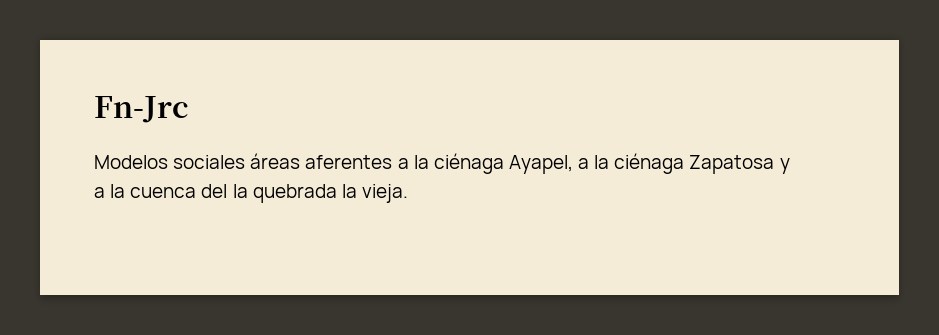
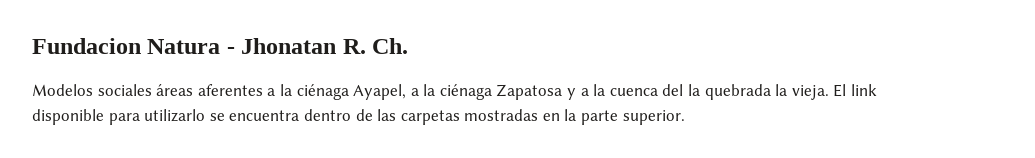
[94,96,189,123] Fn-Jrc -> [32,38,409,54] Fundacion Natura - Jhonatan R. Ch.
(408, 193) none -> [833,84,877,97] [32,109,685,125] El link disponible para utilizarlo se encuentra dentro de las carpetas mostradas en la parte superior.

